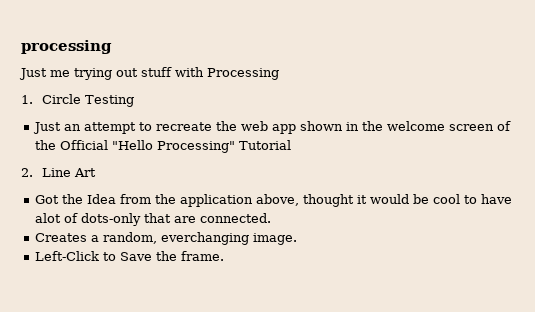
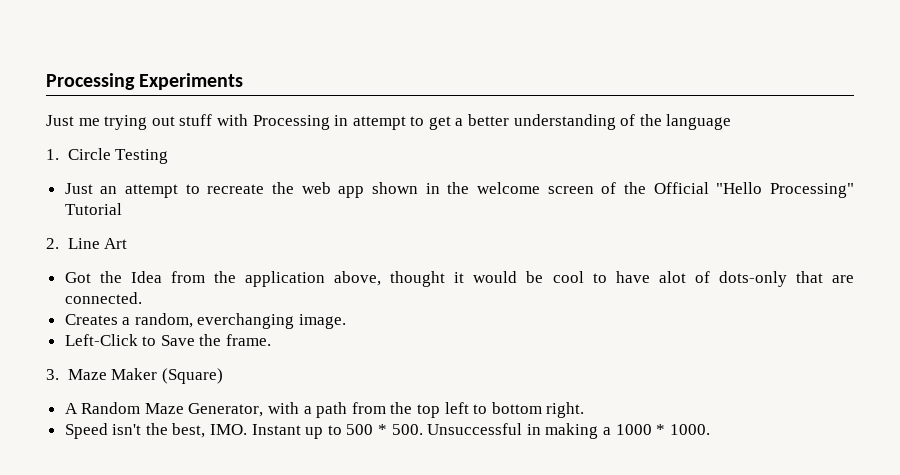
[21,40,112,54] processing -> [46,73,244,90] Processing Experiments
(279, 74) none -> [334,114,732,130] in attempt to get a better understanding of the language
(224, 256) none -> [46,368,223,384] [64,402,585,418] [64,423,710,439] // 3. Maze Maker (Square) // A Random Maze Generator, with a path from the top left to bottom right. // Speed isn't the best, IMO. Instant up to 500 * 500. Unsuccessful in making a 1000 * 1000.

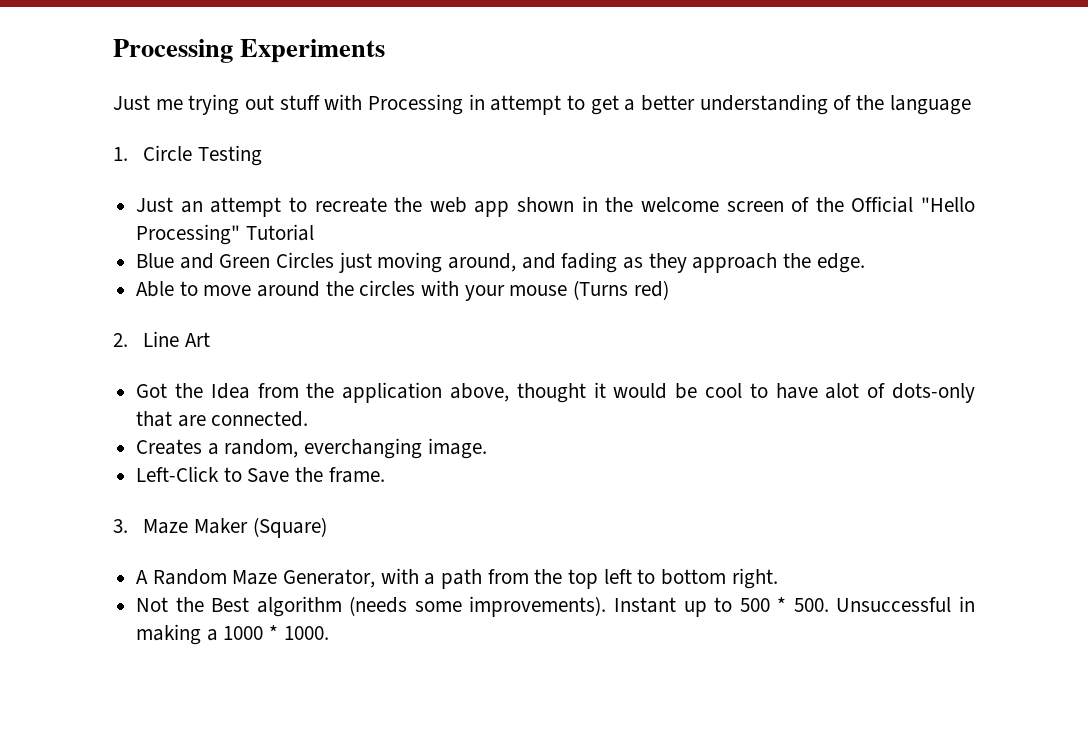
(122, 209) none -> [136,252,865,273] [136,280,669,301] // Blue and Green Circles just moving around, and fading as they approach the edge. // Able to move around the circles with your mouse (Turns red)
[64,423,248,439] Speed isn't the best, IMO. -> [136,596,607,617] Not the Best algorithm (needs some improvements).

